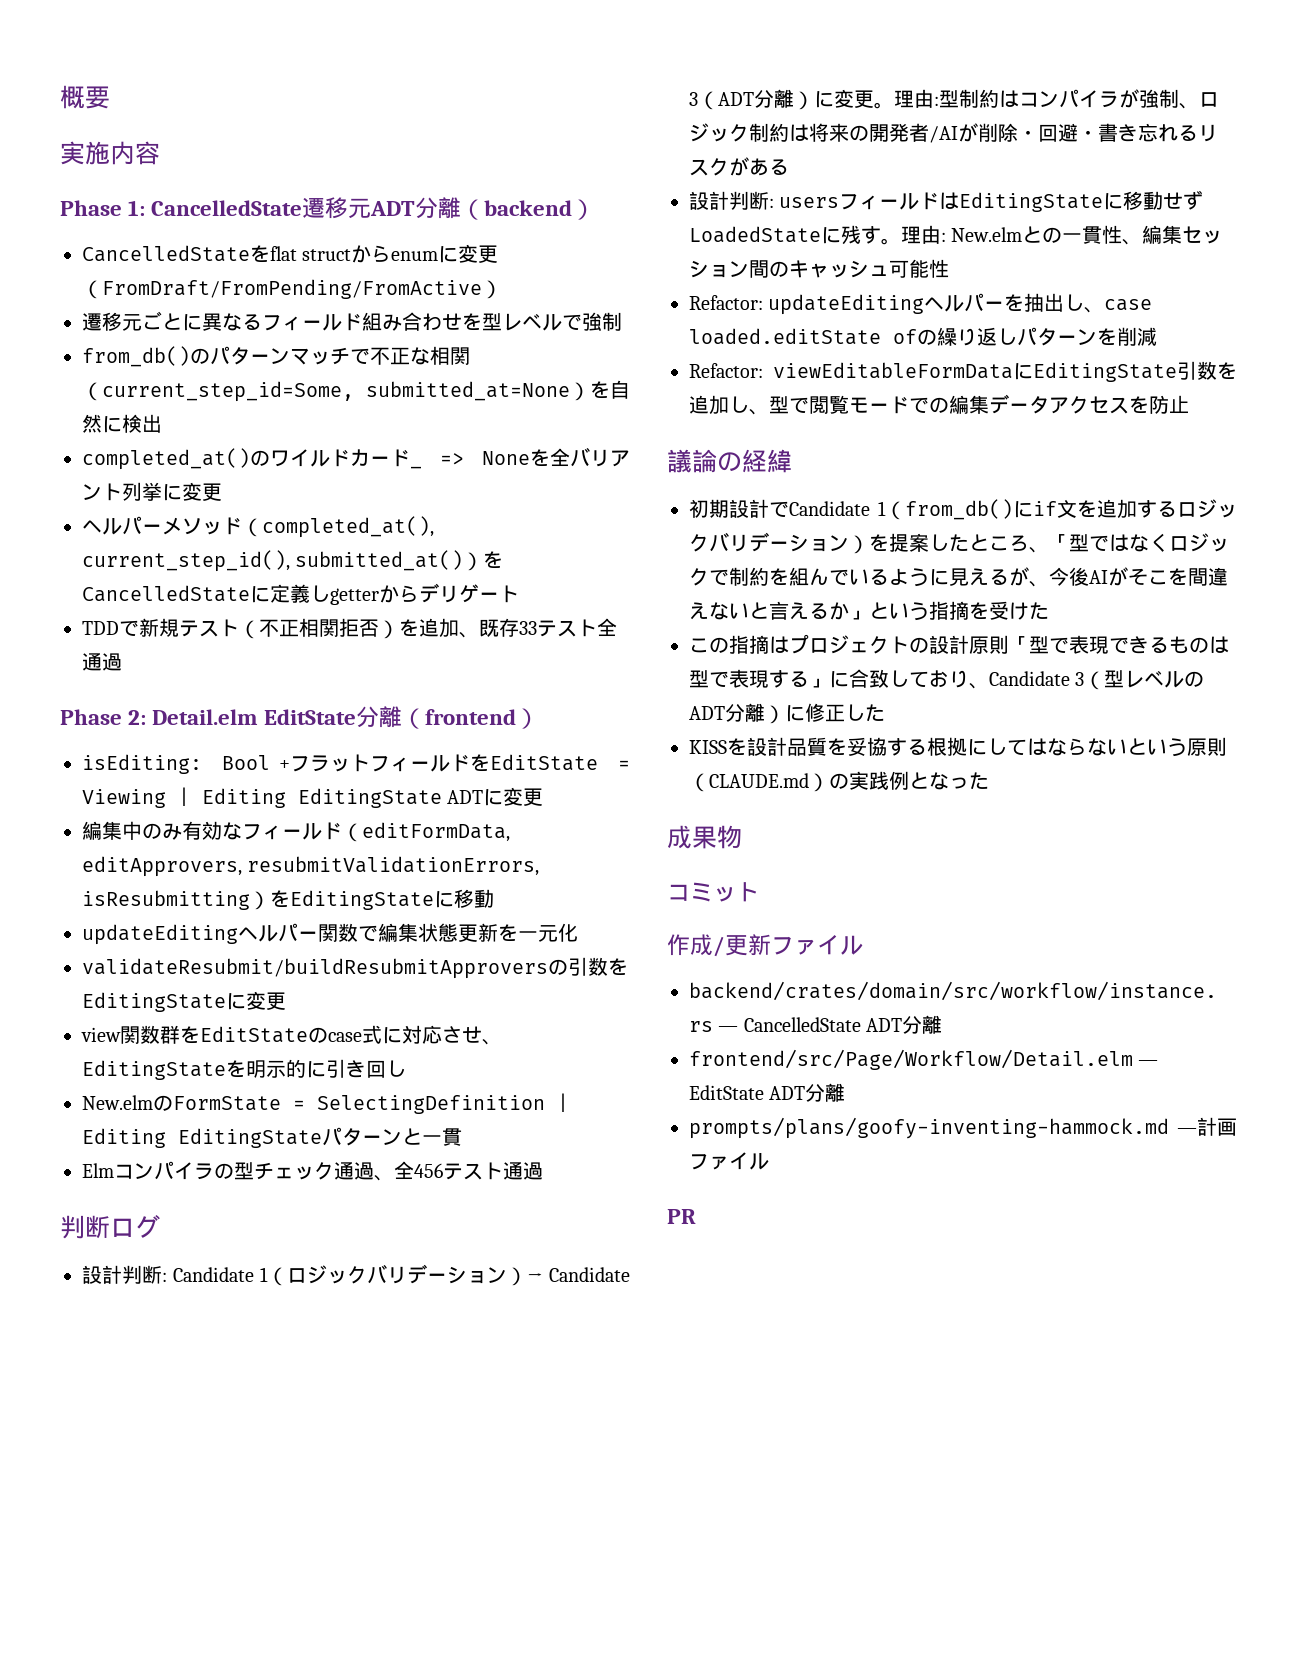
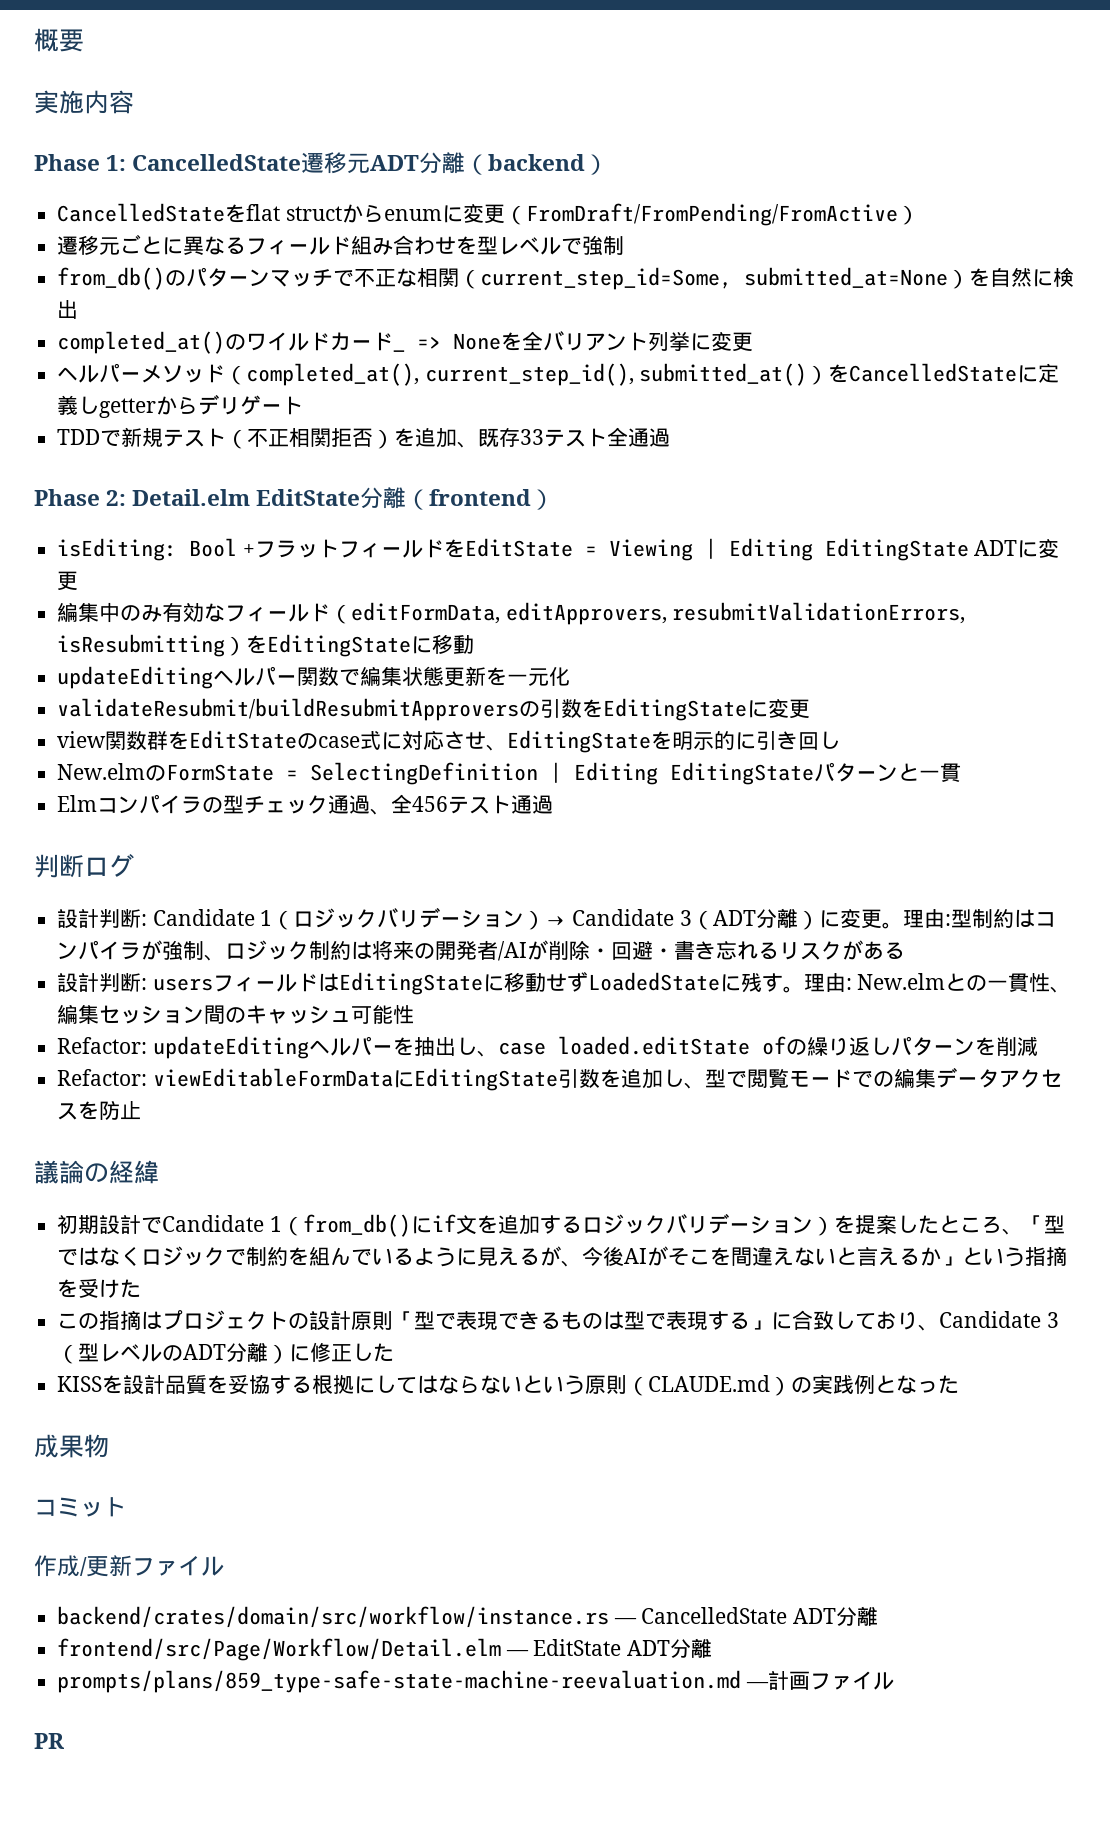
[689,1117,1169,1139] prompts/plans/goofy-inventing-hammock.md -> [57,1670,742,1693] prompts/plans/859_type-safe-state-machine-reevaluation.md

